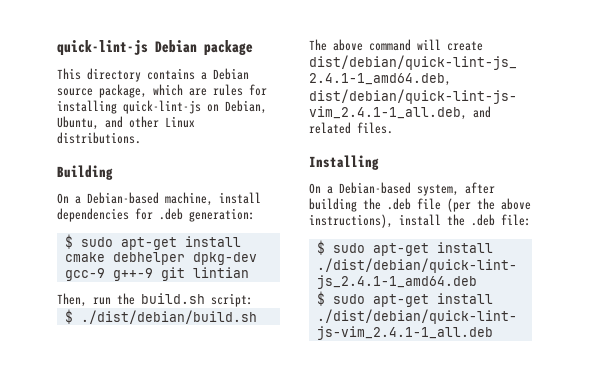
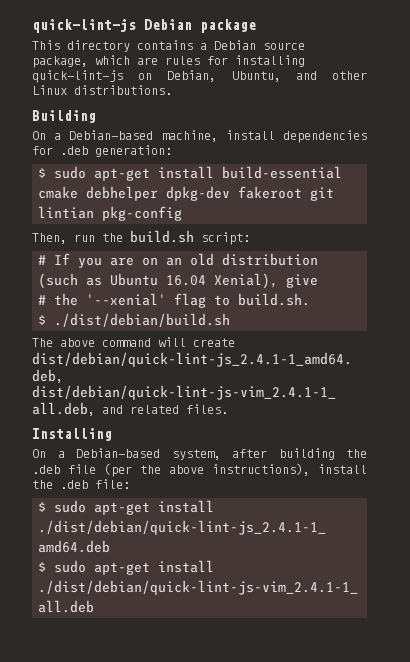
(241, 241) none -> [222,166,343,179] build-essential
[64,268,153,281] gcc-9 g++-9 -> [238,186,303,199] fakeroot
(249, 272) none -> [102,206,183,221] pkg-config
(253, 300) none -> [38,253,319,268] [38,273,319,289] [38,293,311,308] // # If you are on an old distribution (such as Ubuntu 16.04 Xenial), give // # the '--xenial' flag to build.sh.

